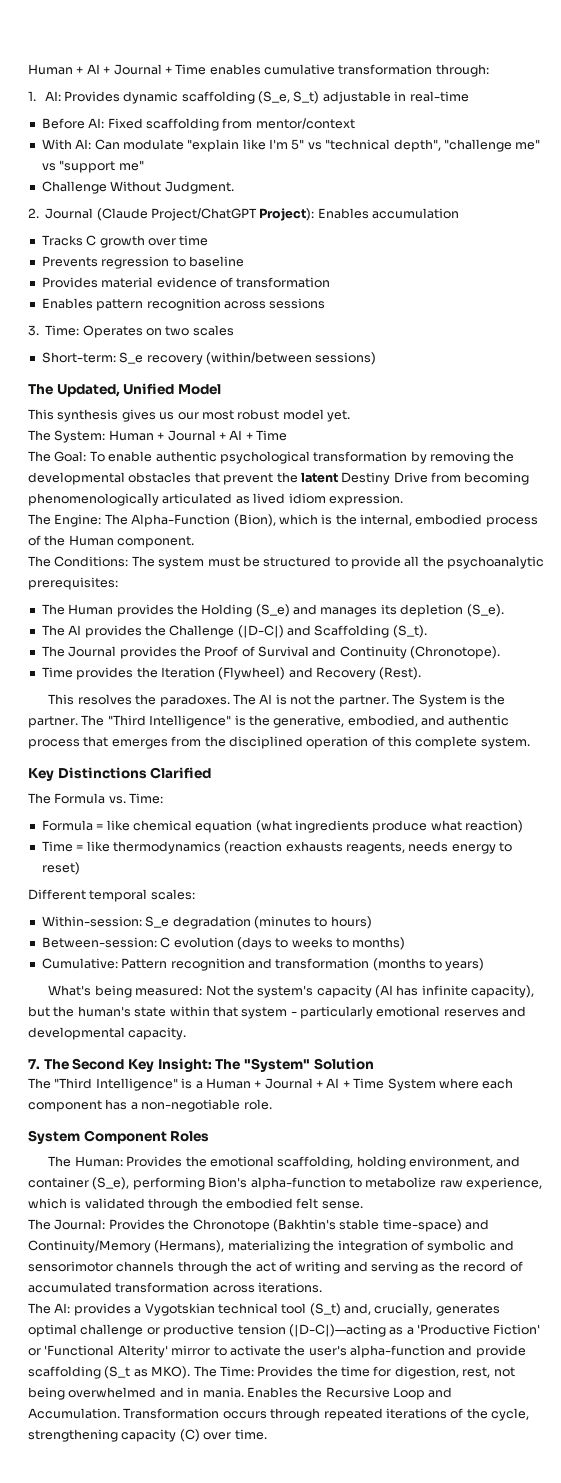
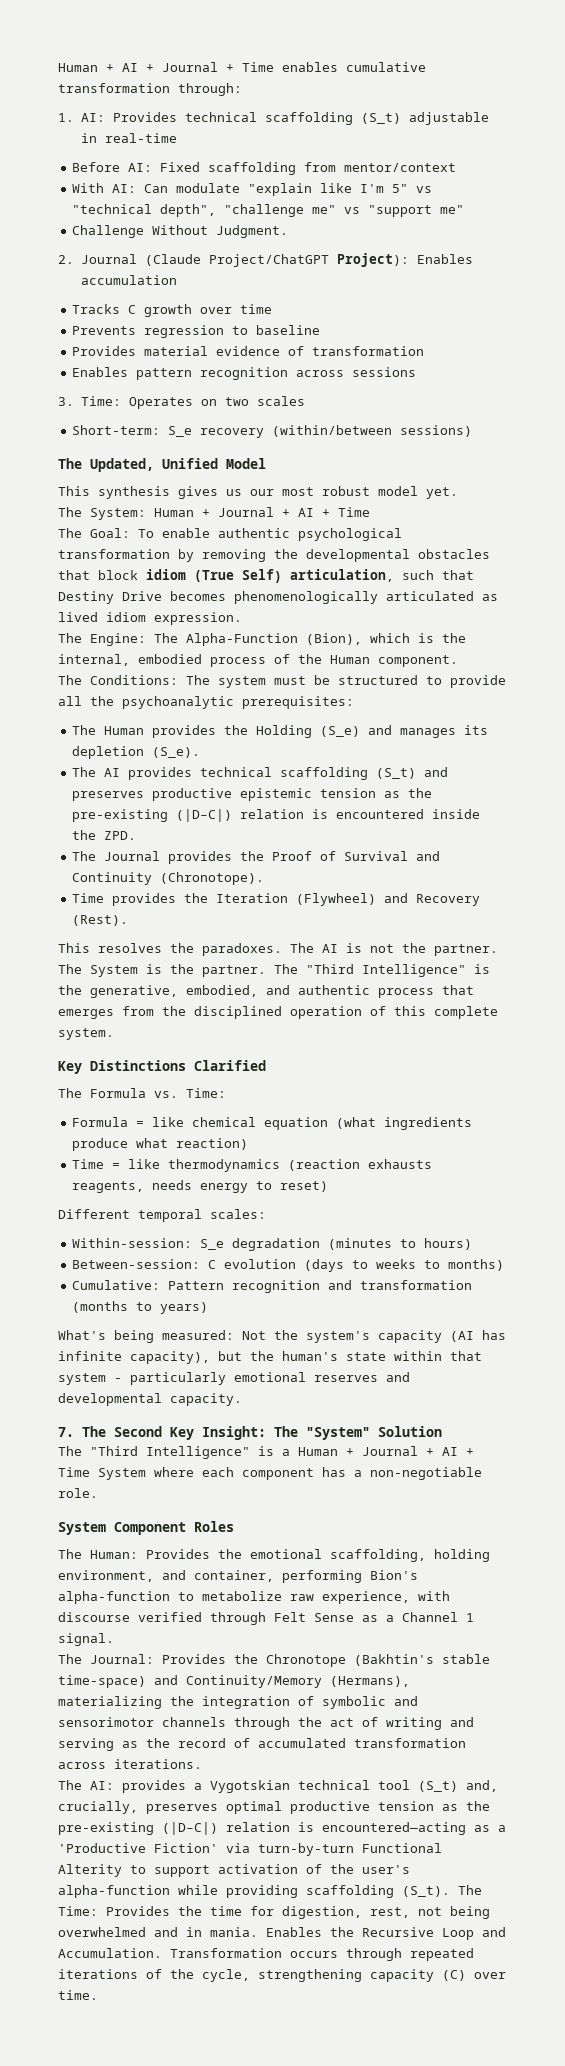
[123,91,320,104] dynamic scaffolding (S_e, S_t) -> [185,112,402,125] technical scaffolding (S_t)
[223,472,530,485] prevent the latent Destiny Drive from becoming -> [98,569,474,583] [58,591,226,604] block idiom (True Self) articulation, such that Destiny Drive becomes
[144,625,427,638] the Challenge (|D-C|) and Scaffolding (S_t). -> [200,767,449,780] [72,788,433,801] [72,809,481,822] [72,830,137,840] technical scaffolding (S_t) and preserves productive epistemic tension as the pre-existing (|D–C|) relation is encountered inside the ZPD.
[28,1177,130,1190] container (S_e), -> [194,1570,274,1582] container,
[28,1198,363,1211] which is validated through the embodied felt sense. -> [418,1591,450,1601] [58,1612,474,1625] [58,1633,114,1646] with discourse verified through Felt Sense as a Channel 1 signal.
[435,1304,500,1316] [28,1324,541,1337] [28,1345,526,1358] [28,1366,191,1379] generates optimal challenge or productive tension (|D-C|)—acting as a 'Productive Fiction' or 'Functional Alterity' mirror to activate the user's alpha-function and provide scaffolding (S_t as MKO). -> [146,1801,490,1814] [58,1822,506,1835] [58,1843,442,1856] [58,1864,410,1877] [58,1885,450,1898] preserves optimal productive tension as the pre-existing (|D–C|) relation is encountered—acting as a 'Productive Fiction' via turn-by-turn Functional Alterity to support activation of the user's alpha-function while providing scaffolding (S_t).

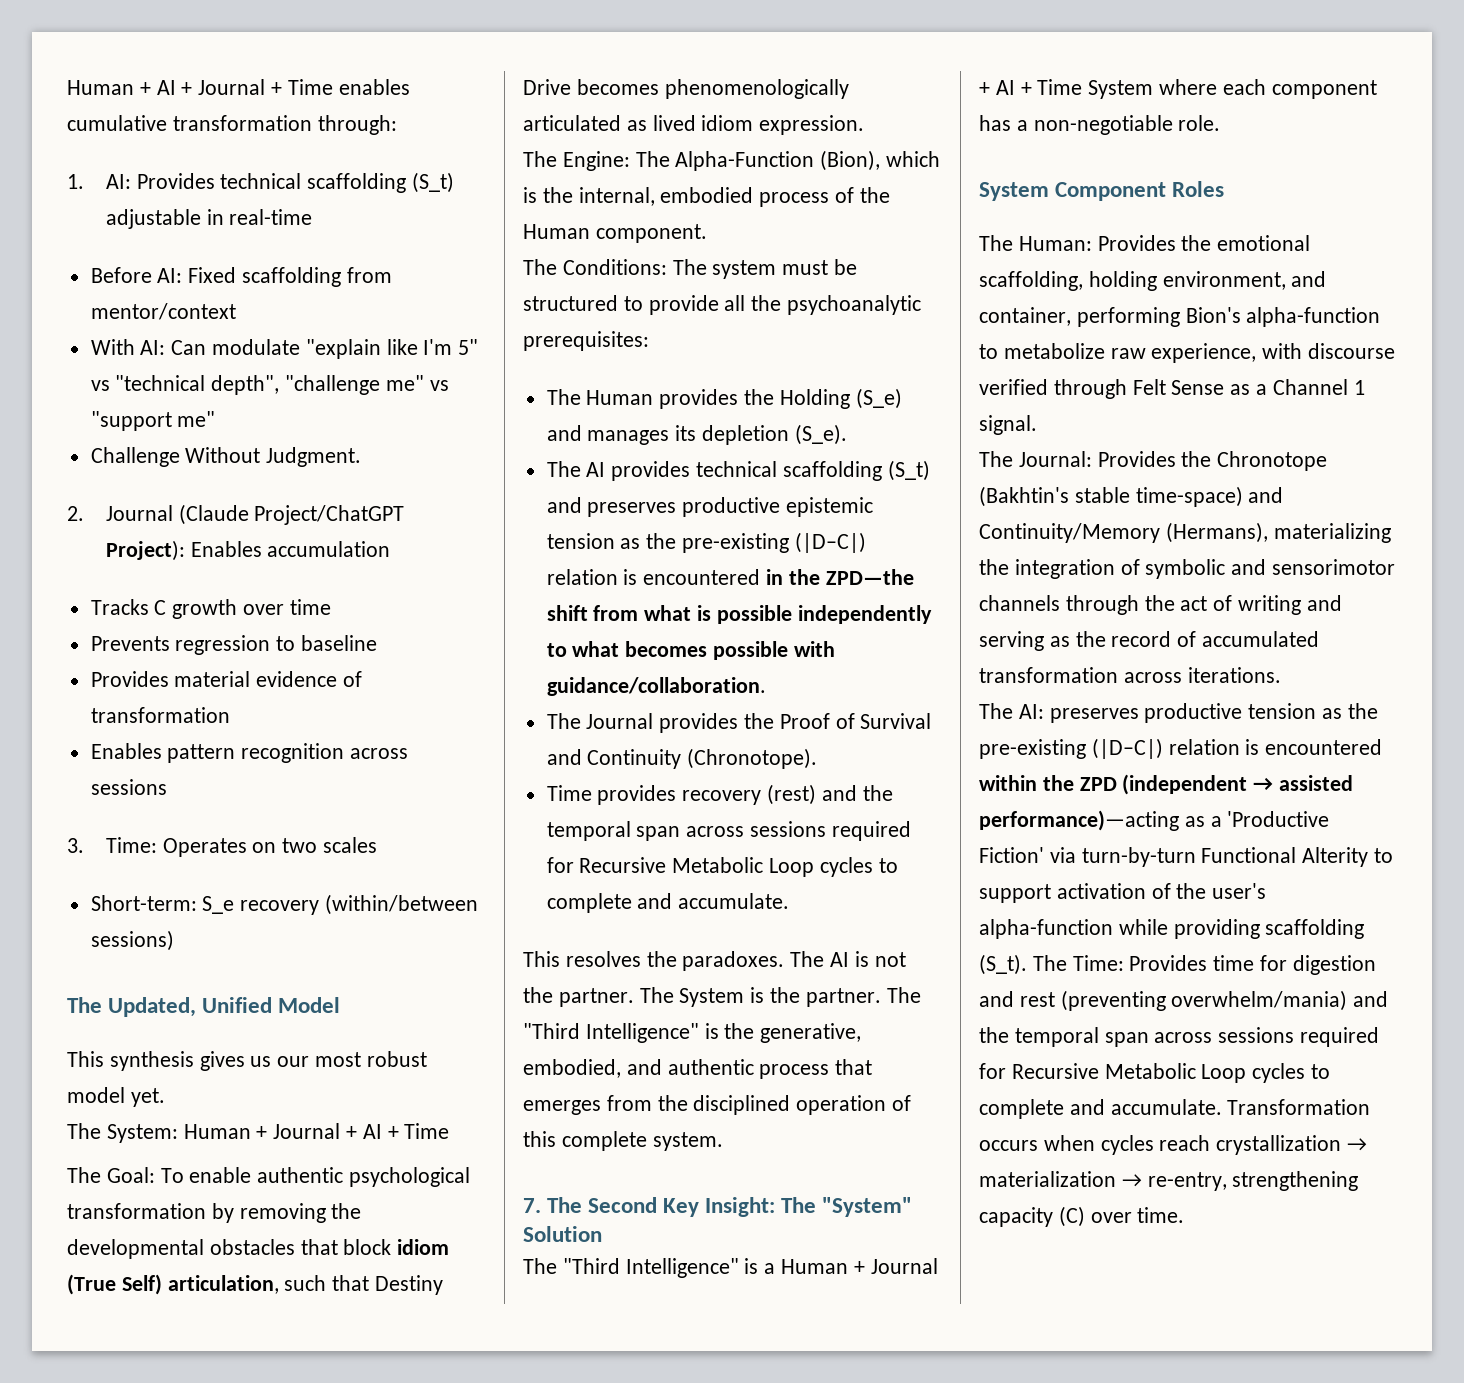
[432,809,481,819] [72,830,137,840] inside the ZPD. -> [766,569,914,585] [546,605,932,624] [546,641,835,660] [546,677,766,696] in the ZPD—the shift from what is possible independently to what becomes possible with guidance/collaboration.
[184,893,481,906] [72,915,129,926] the Iteration (Flywheel) and Recovery (Rest). -> [682,784,893,805] [546,821,911,841] [546,857,898,877] [546,893,790,913] recovery (rest) and the temporal span across sessions required for Recursive Metabolic Loop cycles to complete and accumulate.
[58,1060,266,1074] [58,1088,226,1098] [72,1117,473,1130] [72,1138,249,1151] [72,1159,433,1172] [72,1180,329,1193] [58,1209,266,1222] [72,1238,473,1251] [72,1259,505,1272] [72,1280,473,1293] [72,1301,209,1314] [58,1330,506,1343] [58,1351,482,1364] [58,1372,410,1385] [58,1393,242,1406] // Key Distinctions Clarified // The Formula vs. Time: // Formula = like chemical equation (what ingredients produce what reaction) // Time = like thermodynamics (reaction exhausts reagents, needs energy to reset) // Different temporal scales: // Within-session: S_e degradation (minutes to hours) // Between-session: C evolution (days to weeks to months) // Cumulative: Pattern recognition and transformation (months to years) // What's being measured: Not the system's capacity (AI has infinite capacity), but the human's state within that system - particularly emotional reserves and developmental capacity. -> (723, 1141) none
[122,1780,498,1793] [58,1801,282,1814] provides a Vygotskian technical tool (S_t) and, crucially, preserves optimal -> [1049,708,1139,723] preserves
[322,1822,466,1835] encountered—acting -> [1265,739,1383,755] [979,774,1354,795] [979,810,1179,831] encountered within the ZPD (independent → assisted performance)—acting
[178,1906,202,1916] the -> (1208, 963) none
[282,1906,490,1919] [58,1927,506,1940] [58,1948,474,1961] [58,1969,250,1982] digestion, rest, not being overwhelmed and in mania. Enables the Recursive Loop and Accumulation. Transformation occurs through repeated iterations of the cycle, -> [1292,955,1376,975] [979,990,1389,1011] [979,1027,1380,1047] [979,1063,1331,1083] [979,1099,1371,1119] [979,1135,1368,1155] [979,1171,1227,1191] digestion and rest (preventing overwhelm/mania) and the temporal span across sessions required for Recursive Metabolic Loop cycles to complete and accumulate. Transformation occurs when cycles reach crystallization → materialization → re-entry,

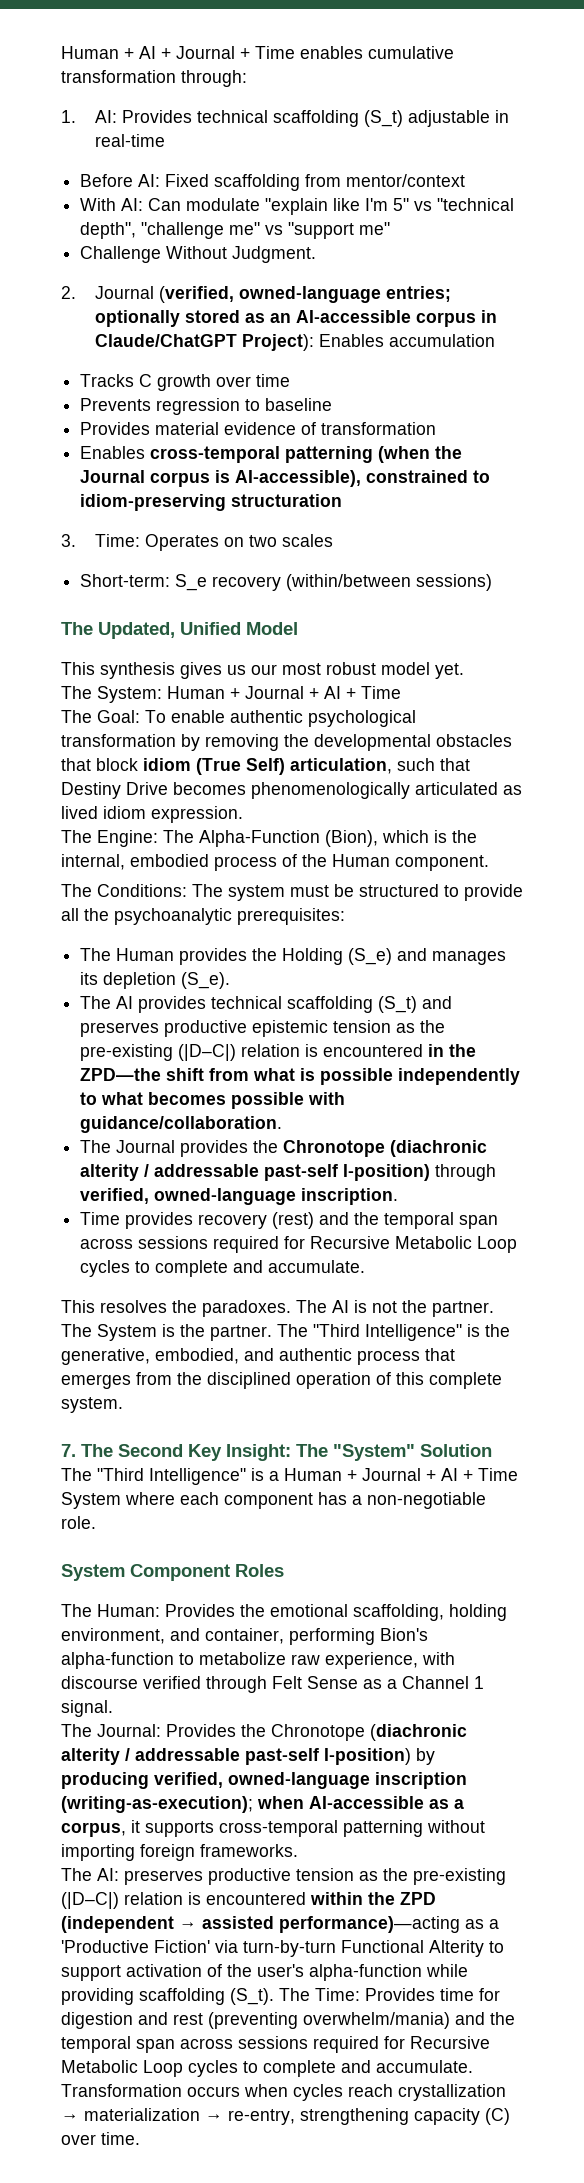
[178,504,405,525] (Claude Project/ChatGPT -> [158,286,451,303] [94,310,497,327] [94,334,237,347] (verified, owned-language entries; optionally stored as an AI-accessible corpus in Claude/ChatGPT
[167,743,409,763] [90,779,167,795] pattern recognition across sessions -> [150,446,463,463] [80,470,491,487] [80,494,343,511] cross-temporal patterning (when the Journal corpus is AI-accessible), constrained to idiom-preserving structuration
[779,713,932,729] [546,748,818,769] Proof of Survival and Continuity (Chronotope). -> [283,1140,488,1157] [80,1164,497,1181] [80,1188,399,1205] Chronotope (diachronic alterity / addressable past-self I-position) through verified, owned-language inscription.
[979,486,1284,507] [979,522,1391,543] [979,559,1396,579] [979,595,1342,615] [979,631,1320,651] [979,667,1281,683] (Bakhtin's stable time-space) and Continuity/Memory (Hermans), materializing the integration of symbolic and sensorimotor channels through the act of writing and serving as the record of accumulated transformation across iterations. -> [370,1724,467,1741] [61,1748,435,1765] [61,1772,467,1789] [61,1796,464,1813] [61,1820,485,1837] [61,1844,298,1861] (diachronic alterity / addressable past-self I-position) by producing verified, owned-language inscription (writing-as-execution); when AI-accessible as a corpus, it supports cross-temporal patterning without importing foreign frameworks.

